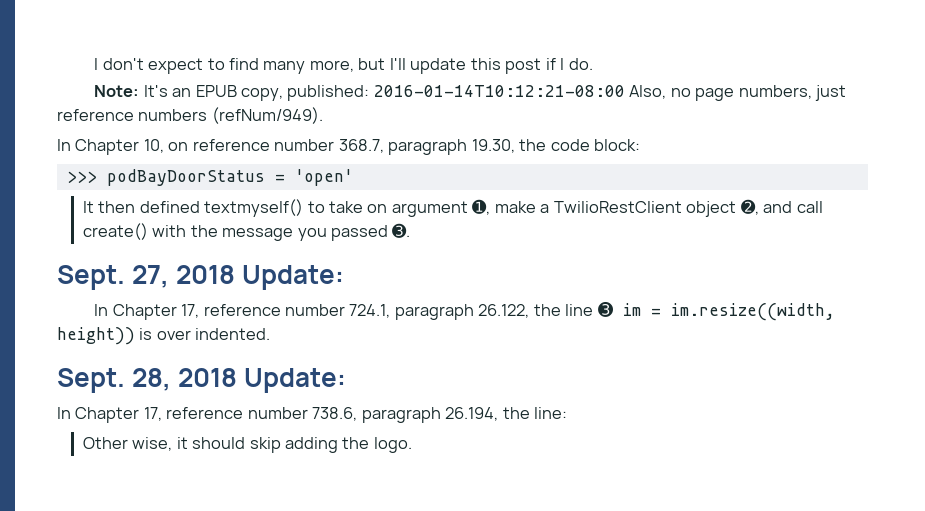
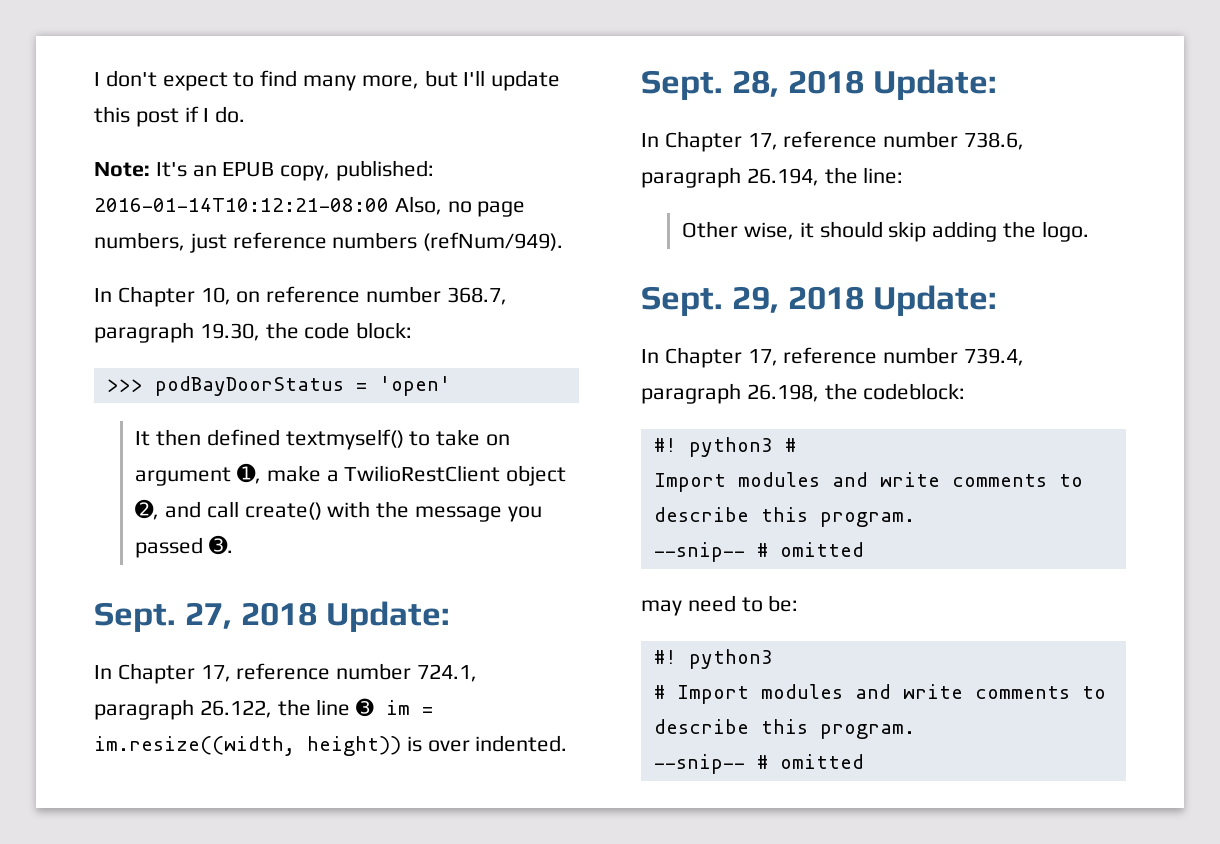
(412, 445) none -> [641,285,998,316] [641,347,1025,368] [641,383,966,404] [653,437,796,457] [653,472,1083,492] [653,507,915,527] [653,542,864,562] [641,595,799,616] [653,649,773,669] [653,684,1106,704] [653,719,915,739] [653,754,864,774] // Sept. 29, 2018 Update: // In Chapter 17, reference number 739.4, paragraph 26.198, the codeblock: // #! python3 # // Import modules and write comments to describe this program. // --snip-- # omitted // may need to be: // #! python3 // # Import modules and write comments to describe this program. // --snip-- # omitted

